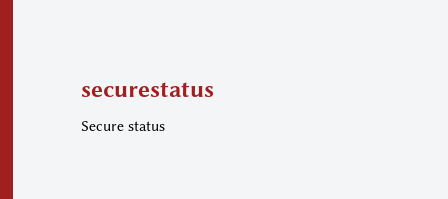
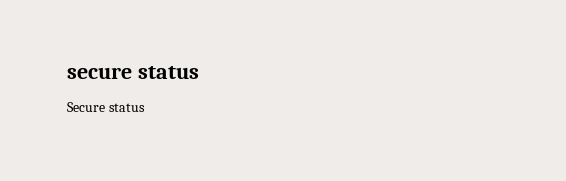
[81,82,214,97] securestatus -> [67,66,199,79] secure status

